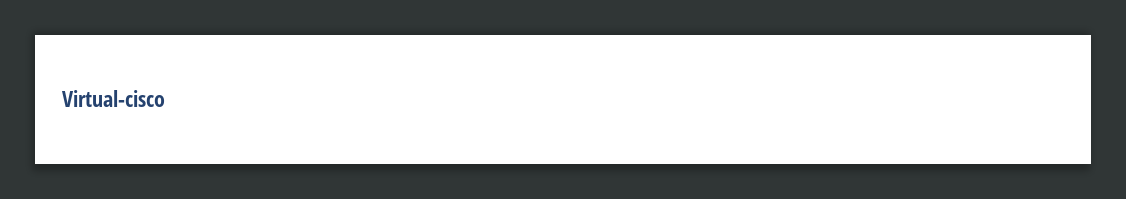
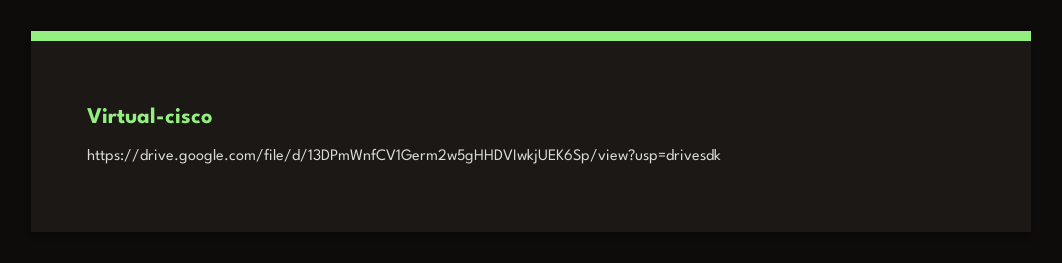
(165, 98) none -> [87,148,721,164] // https://drive.google.com/file/d/13DPmWnfCV1Germ2w5gHHDVIwkjUEK6Sp/view?usp=drivesdk

